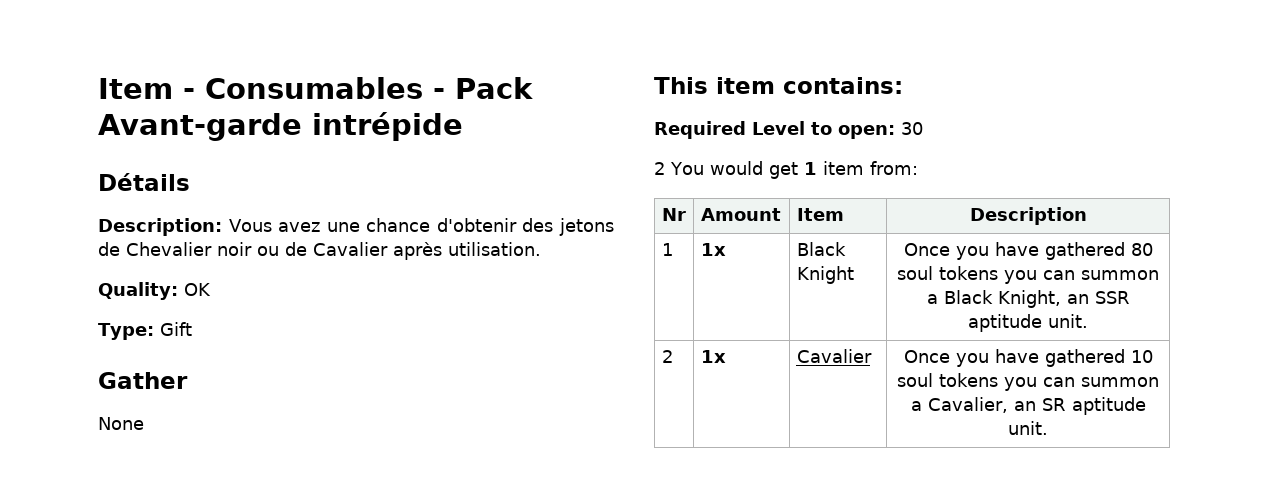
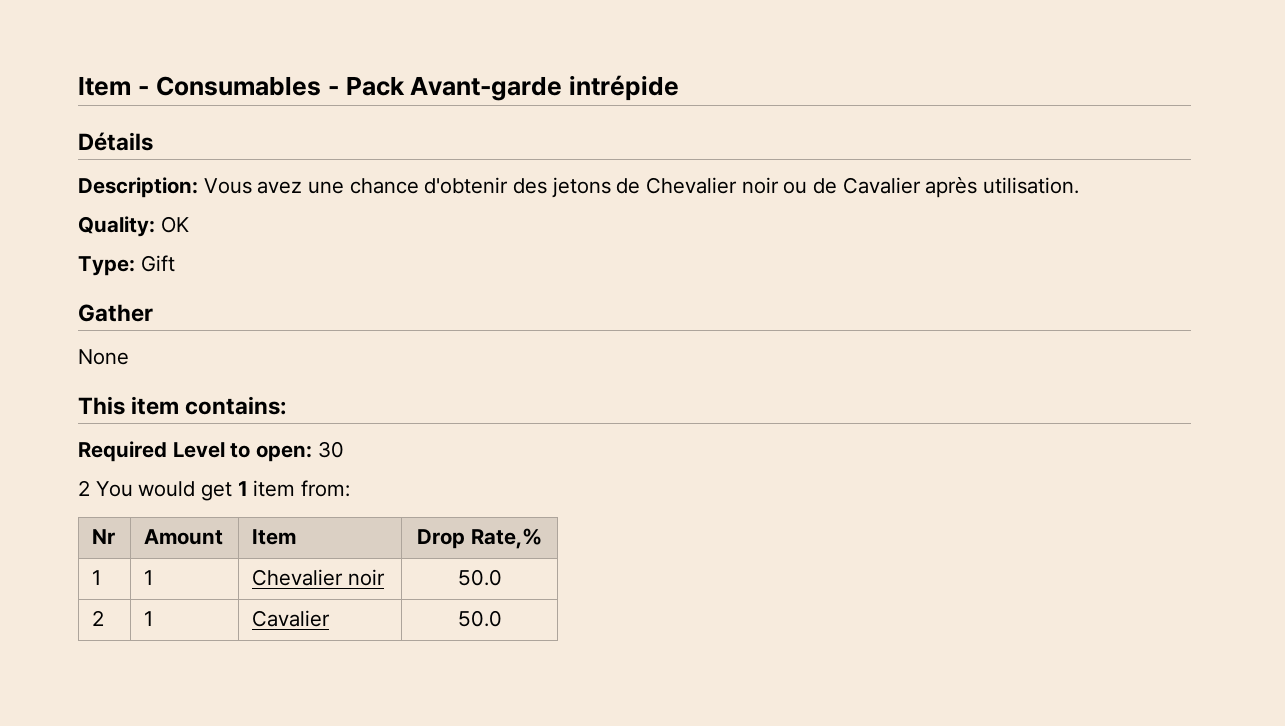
[969,207,1087,225] [661,243,673,256] [700,243,726,256] [796,242,846,256] [796,266,854,284] [903,242,1153,260] [897,266,1159,284] [926,290,1130,308] [968,314,1088,332] Description // 1 | 1x | Black Knight | Once you have gathered 80 soul tokens you can summon a Black Knight, an SSR aptitude unit. -> [417,528,542,549] [92,570,102,585] [144,570,154,585] [252,569,385,586] [457,569,502,586] Drop Rate,% // 1 | 1 | Chevalier noir | 50.0
[700,350,726,363] 1x -> [144,611,154,626] 1
[903,349,1153,367] [897,373,1159,391] [910,397,1146,415] [1008,421,1048,435] Once you have gathered 10 soul tokens you can summon a Cavalier, an SR aptitude unit. -> [457,610,502,627] 50.0

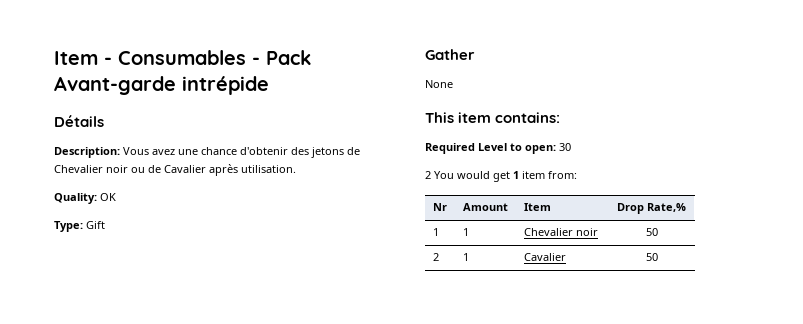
[457,569,502,586] 50.0 -> [645,228,658,236] 50
[457,610,502,627] 50.0 -> [645,253,658,261] 50

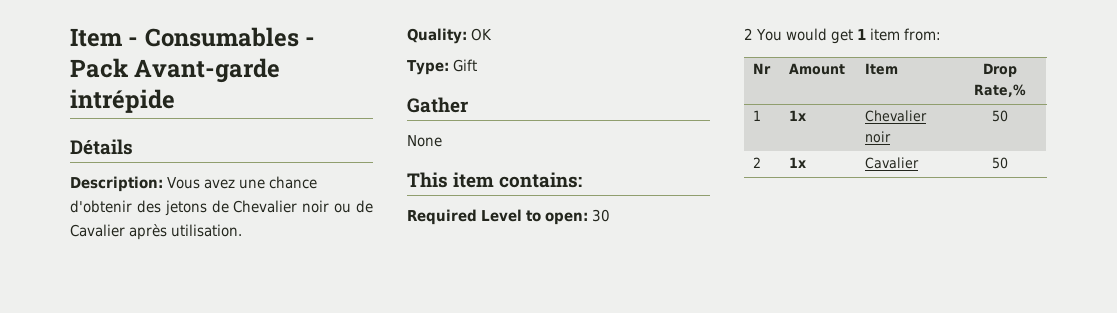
[462,228,469,236] 1 -> [789,110,807,121] 1x
[462,253,469,261] 1 -> [789,157,807,168] 1x

